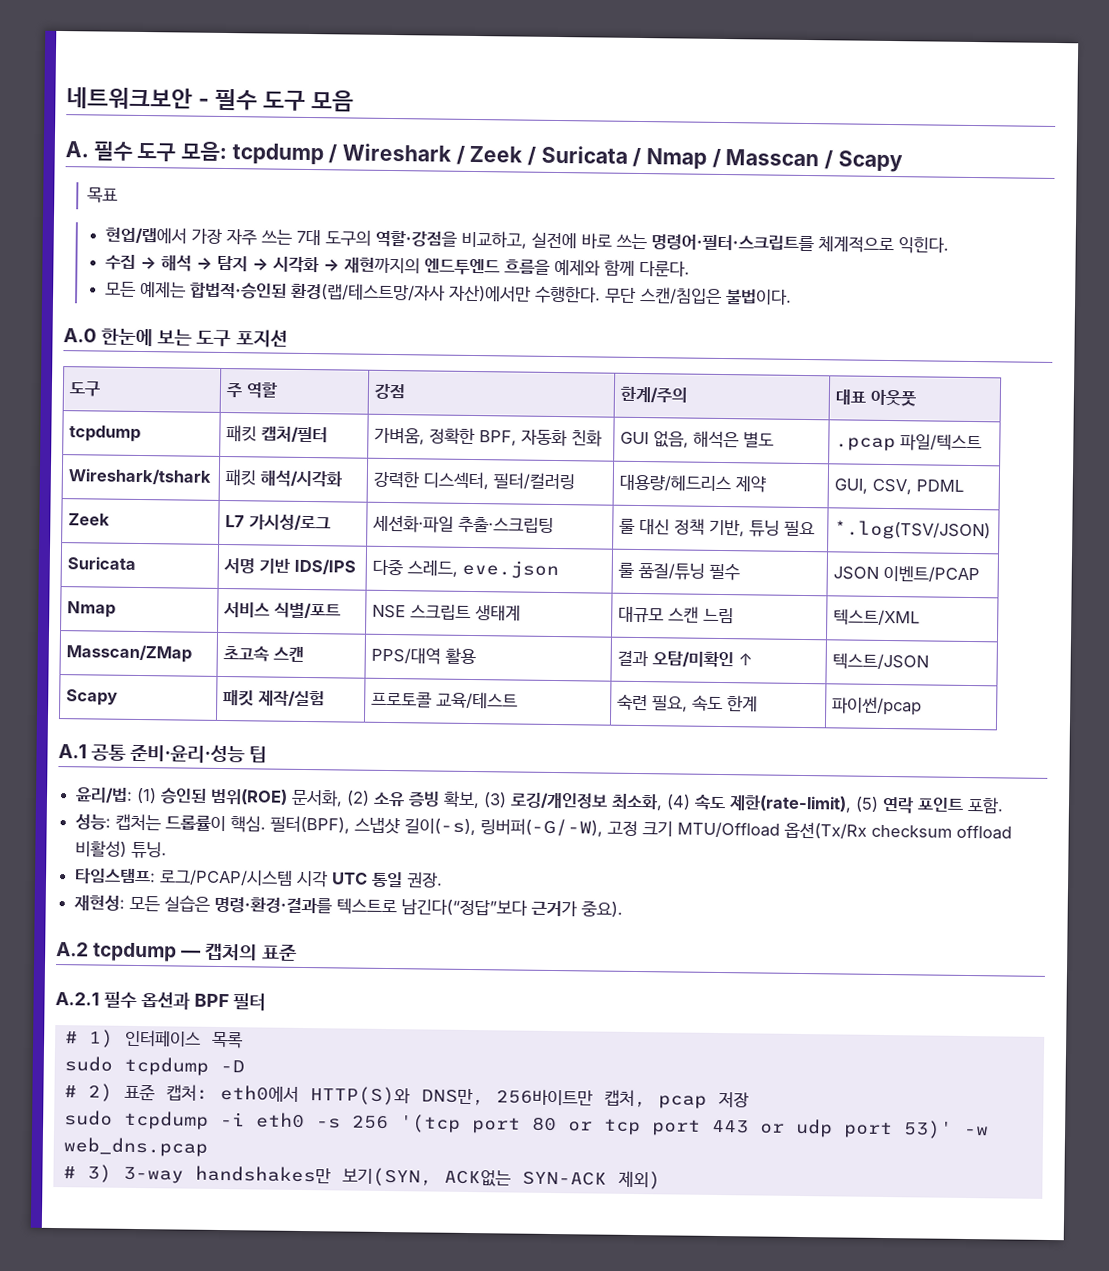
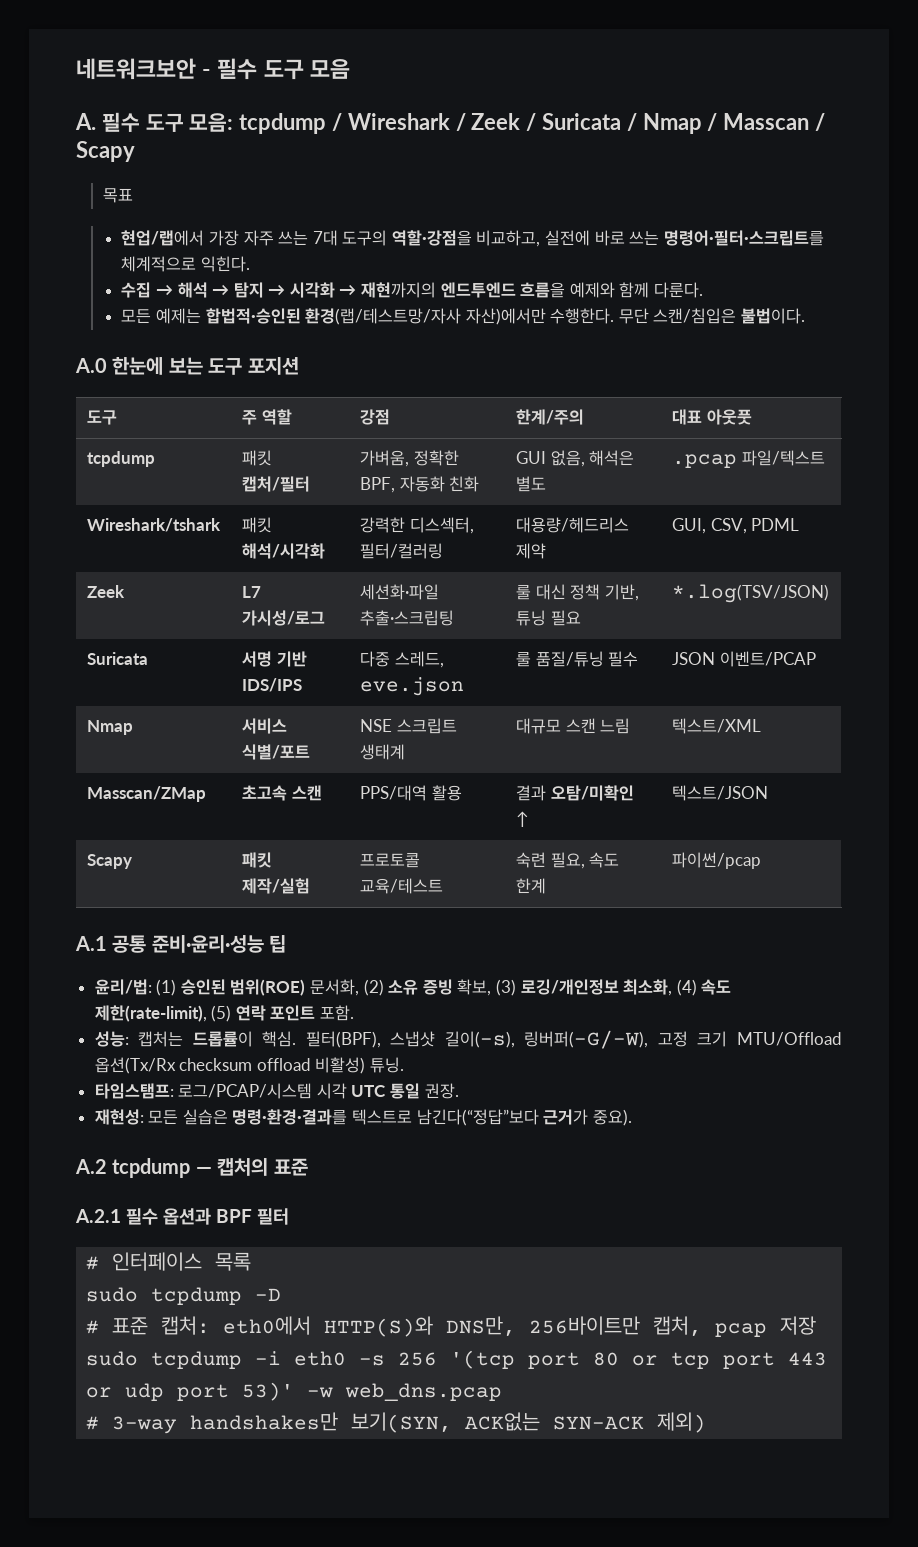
[88,1029,114,1048] 1) -> (100, 1263) none
[87,1083,113,1102] 2) -> (100, 1327) none
[86,1164,112,1183] 3) -> (100, 1423) none

